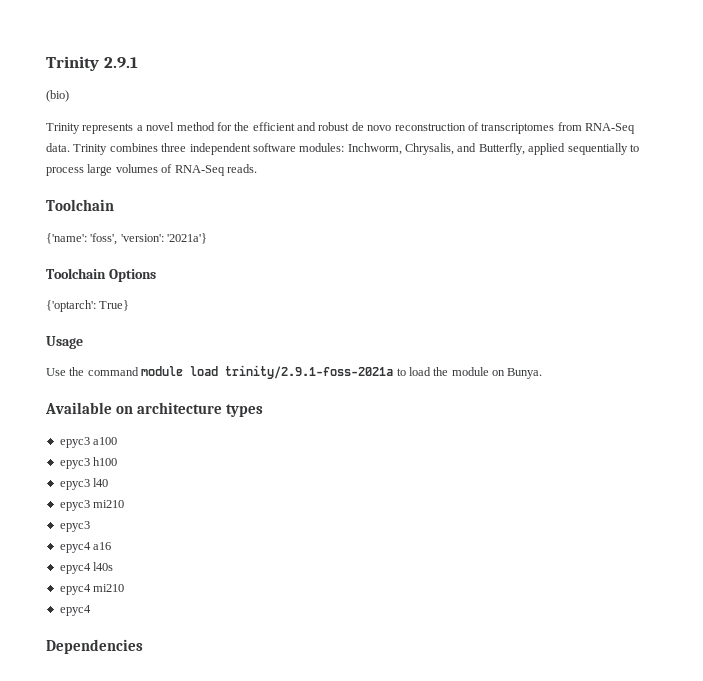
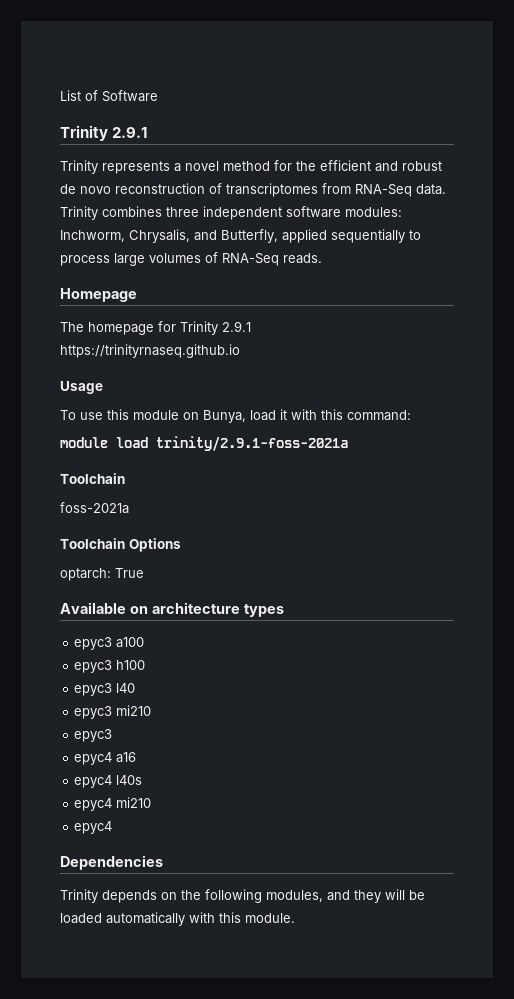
[46,56,138,71] [46,90,69,102] Trinity 2.9.1 // (bio) -> [60,90,158,102] [60,125,148,141] List of Software // Trinity 2.9.1
[46,199,114,211] [46,233,208,245] [46,268,156,282] [46,300,130,312] [46,336,83,349] [46,365,543,379] Toolchain // {'name': 'foss', 'version': '2021a'} // Toolchain Options // {'optarch': True} // Usage // Use the command module load trinity/2.9.1-foss-2021a to load the module on Bunya. -> [60,288,137,302] [60,321,251,335] [60,344,240,358] [60,381,103,394] [60,409,411,423] [60,436,348,451] [60,473,125,484] [60,502,129,514] [60,538,181,552] [60,568,144,581] Homepage // The homepage for Trinity 2.9.1 // https://trinityrnaseq.github.io // Usage // To use this module on Bunya, load it with this command: // module load trinity/2.9.1-foss-2021a // Toolchain // foss-2021a // Toolchain Options // optarch: True
(143, 646) none -> [60,889,425,903] [60,912,295,926] // Trinity depends on the following modules, and they will be loaded automatically with this module.

